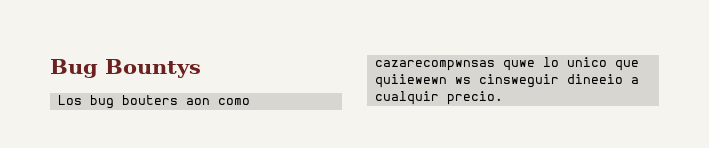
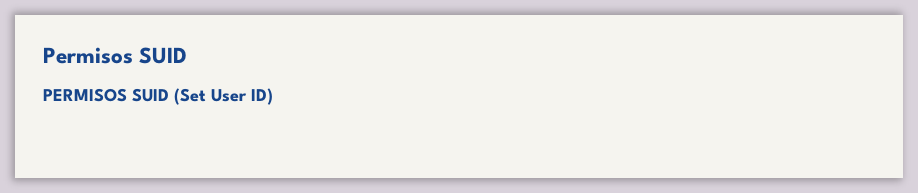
[50,59,201,78] [57,95,250,109] [374,57,639,71] [374,74,639,88] [374,91,503,105] Bug Bountys // Los bug bouters aon como cazarecompwnsas quwe lo unico que quiiewewn ws cinsweguir dineeio a cualquir precio. -> [43,47,188,64] [43,88,273,105] Permisos SUID // PERMISOS SUID (Set User ID)

